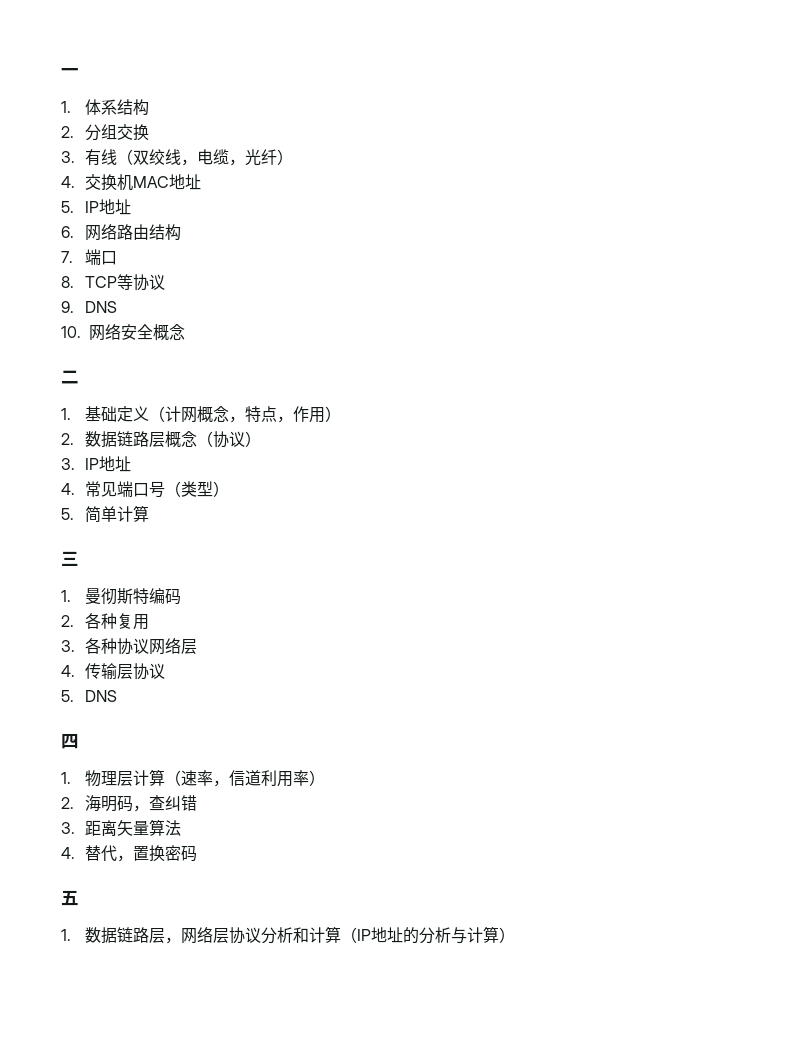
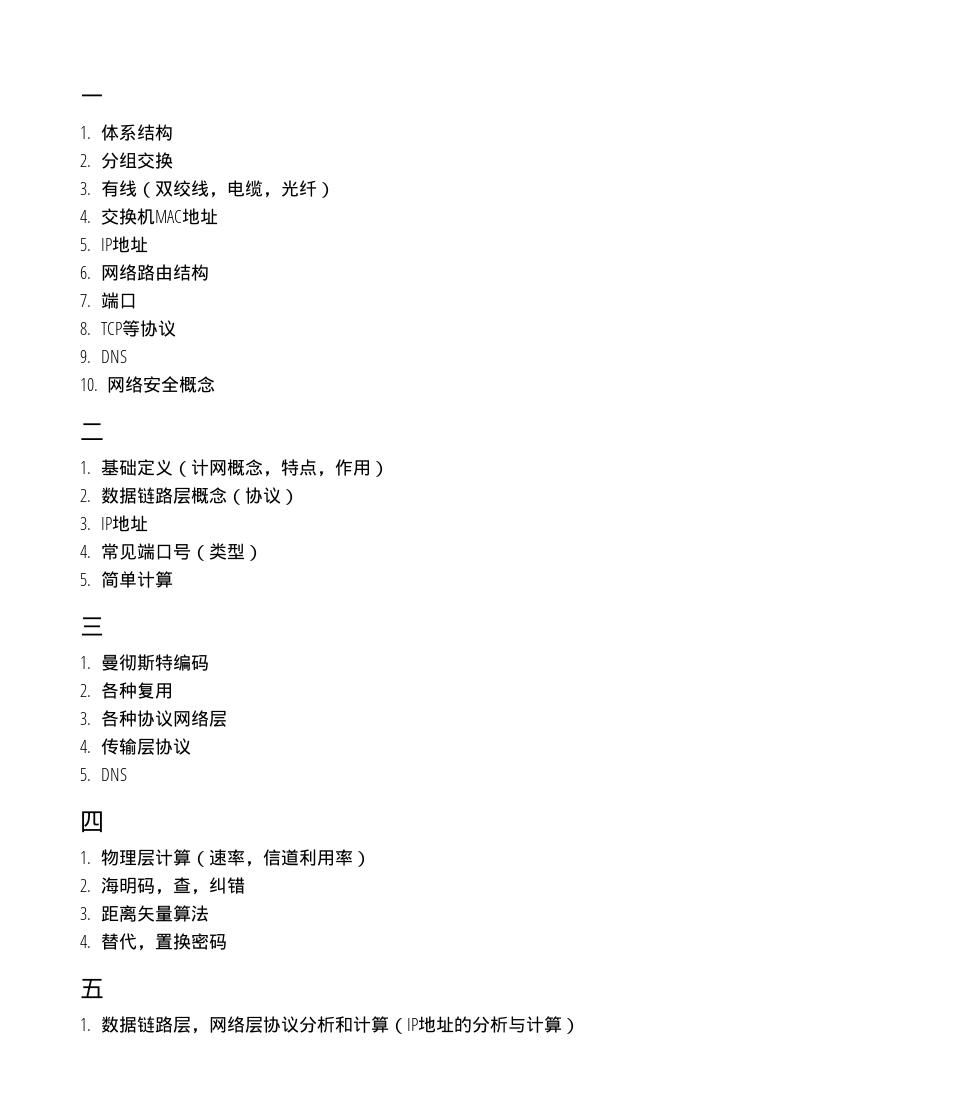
(166, 803) none -> [191,889,210,895] ，

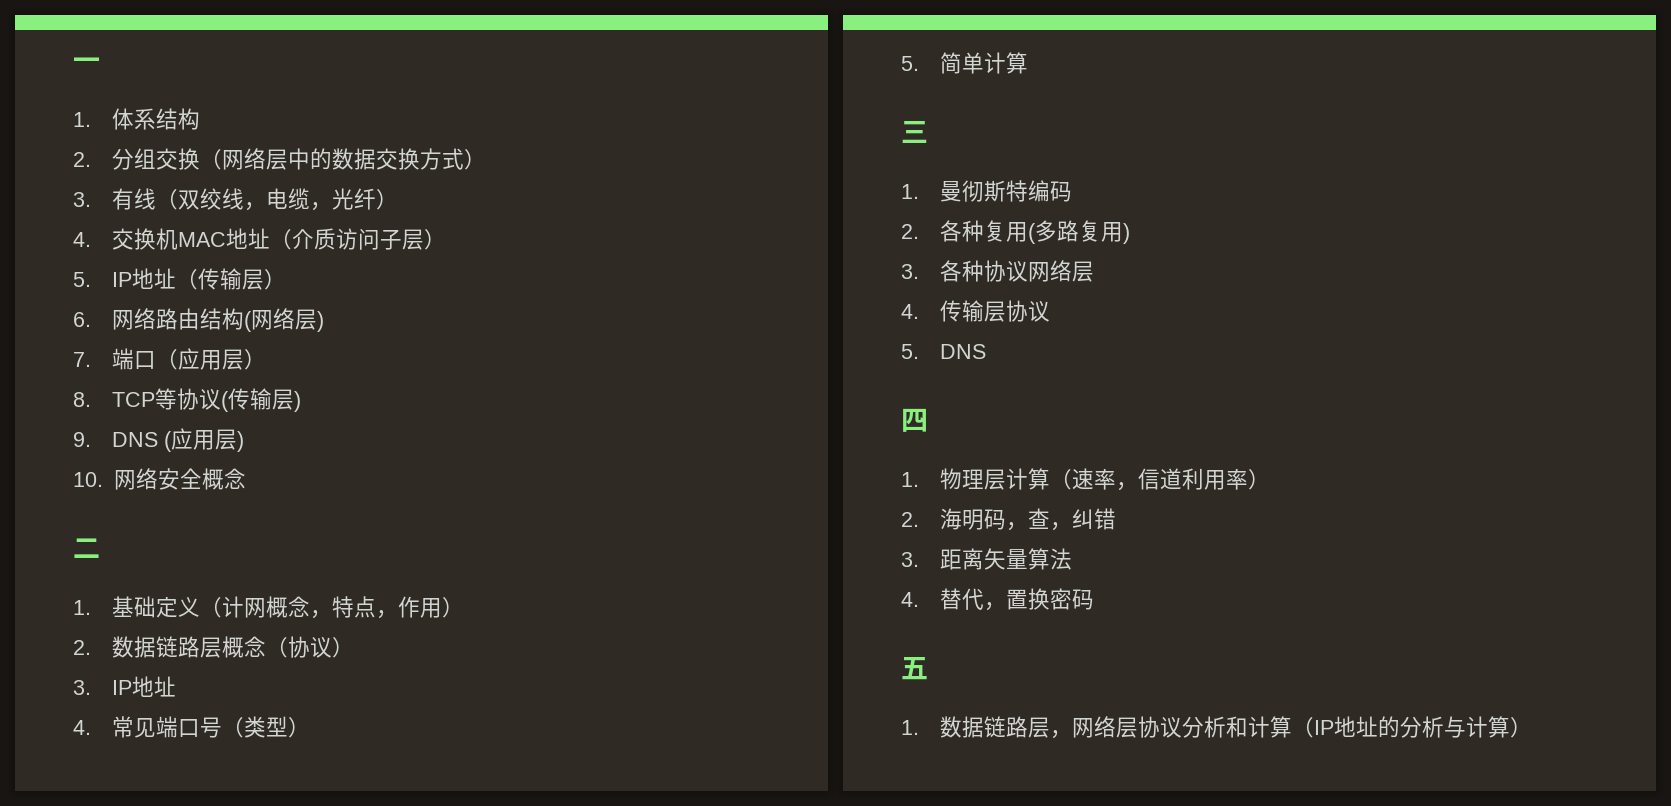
(174, 160) none -> [200,148,487,170] （网络层中的数据交换方式）
(219, 216) none -> [270,228,447,250] （介质访问子层）
(149, 244) none -> [176,268,287,290] （传输层）
(210, 272) none -> [244,308,325,332] (网络层)
(138, 301) none -> [156,348,267,370] （应用层）
(177, 328) none -> [221,388,302,412] (传输层)
(128, 356) none -> [164,428,245,452] (应用层)
(174, 691) none -> [1028,220,1131,244] (多路复用)

